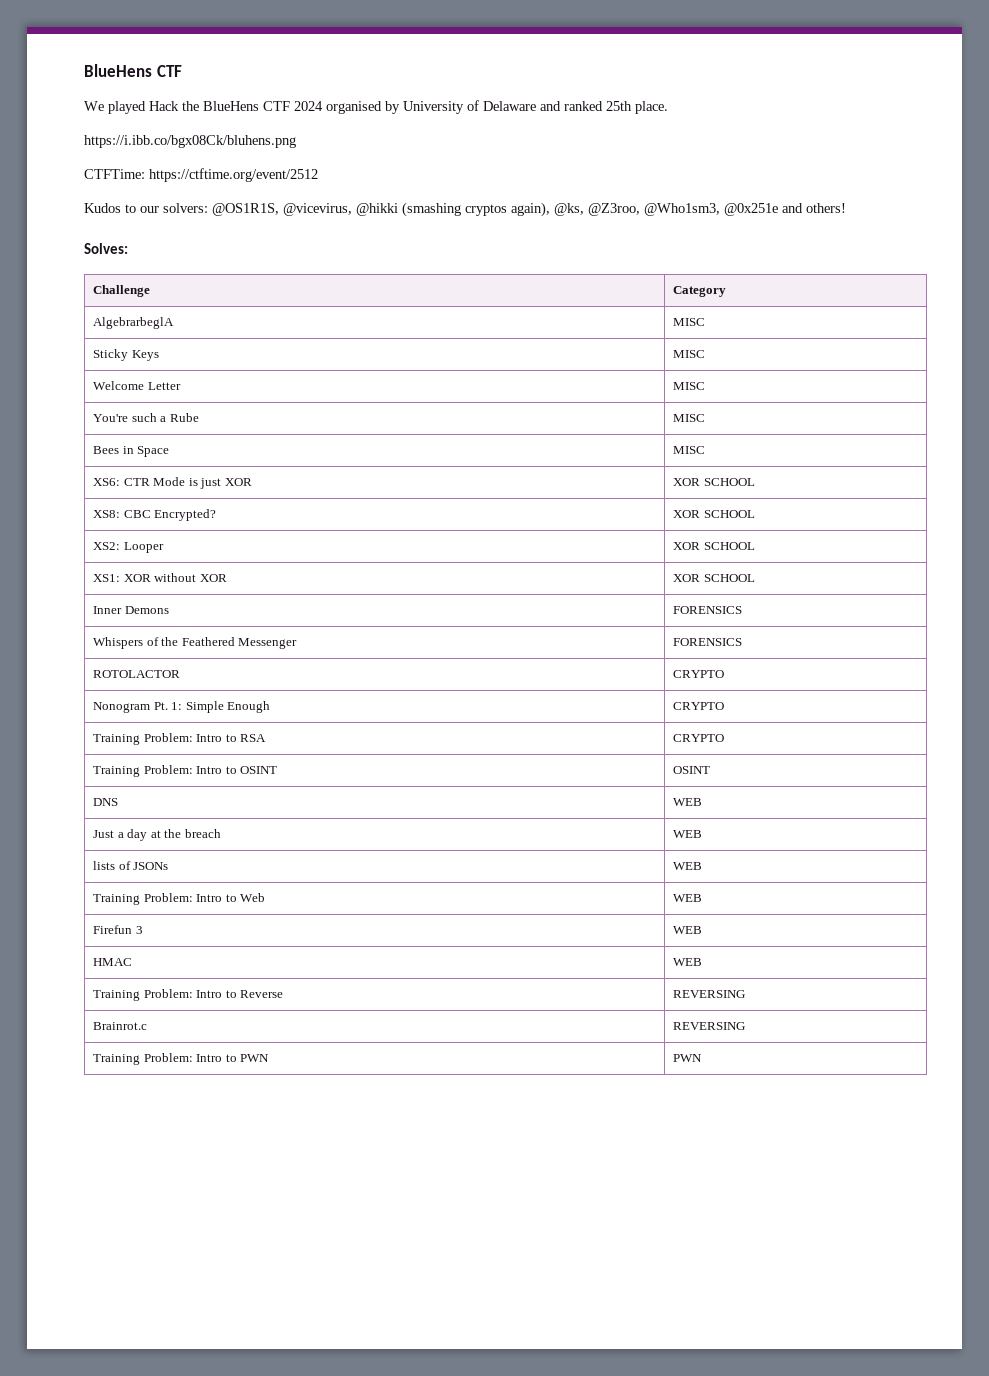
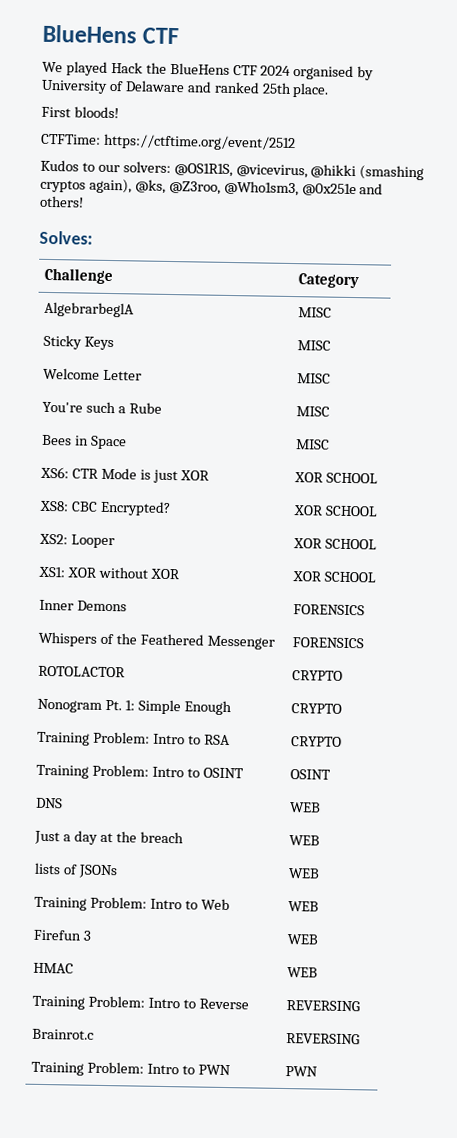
[84,135,296,148] https://i.ibb.co/bgx08Ck/bluhens.png -> [41,106,119,119] First bloods!

